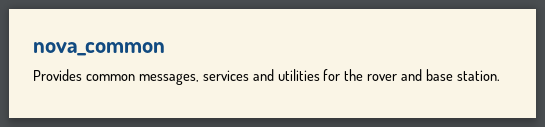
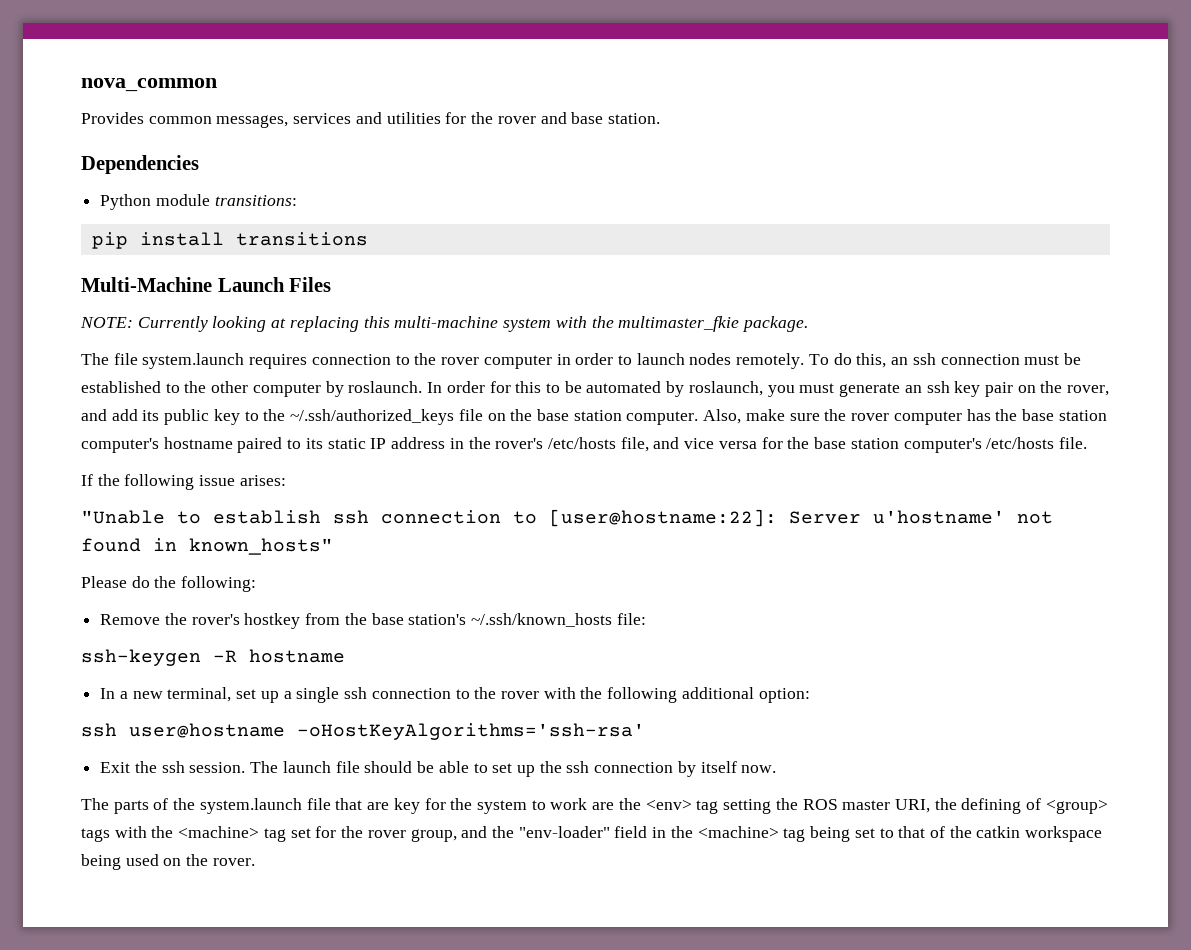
(501, 75) none -> [81,155,199,174] [100,194,297,210] [91,232,368,249] [81,277,332,292] [80,316,808,332] [81,353,1081,369] [81,381,1110,397] [81,409,1107,425] [81,437,1087,453] [81,474,286,490] [81,509,1053,527] [81,538,333,555] [81,576,257,592] [100,613,646,629] [81,649,345,666] [100,687,810,703] [81,723,645,740] [100,761,777,777] [81,798,1108,814] [81,826,1103,842] [81,854,255,870] // Dependencies // Python module transitions: // pip install transitions // Multi-Machine Launch Files // NOTE: Currently looking at replacing this multi-machine system with the multimaster_fkie package. // The file system.launch requires connection to the rover computer in order to launch nodes remotely. To do this, an ssh connection must be established to the other computer by roslaunch. In order for this to be automated by roslaunch, you must generate an ssh key pair on the rover, and add its public key to the ~/.ssh/authorized_keys file on the base station computer. Also, make sure the rover computer has the base station computer's hostname paired to its static IP address in the rover's /etc/hosts file, and vice versa for the base station computer's /etc/hosts file. // If the following issue arises: // "Unable to establish ssh connection to [user@hostname:22]: Server u'hostname' not found in known_hosts" // Please do the following: // Remove the rover's hostkey from the base station's ~/.ssh/known_hosts file: // ssh-keygen -R hostname // In a new terminal, set up a single ssh connection to the rover with the following additional option: // ssh user@hostname -oHostKeyAlgorithms='ssh-rsa' // Exit the ssh session. The launch file should be able to set up the ssh connection by itself now. // The parts of the system.launch file that are key for the system to work are the <env> tag setting the ROS master URI, the defining of <group> tags with the <machine> tag set for the rover group, and the "env-loader" field in the <machine> tag being set to that of the catkin workspace being used on the rover.

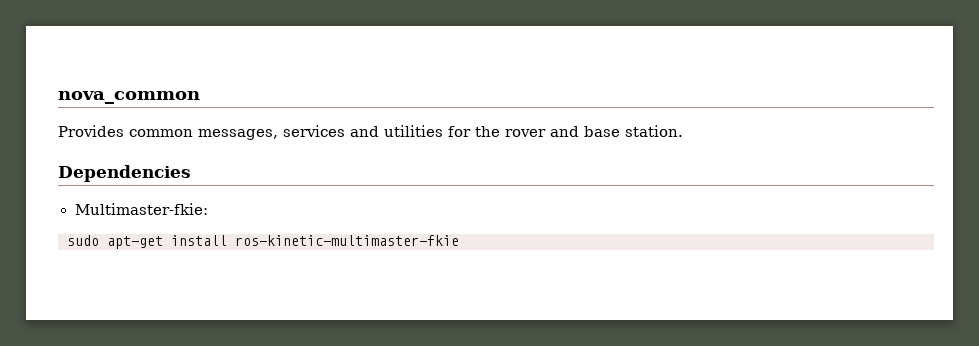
[100,194,297,210] [91,232,368,249] [81,277,332,292] [80,316,808,332] [81,353,1081,369] [81,381,1110,397] [81,409,1107,425] [81,437,1087,453] [81,474,286,490] [81,509,1053,527] [81,538,333,555] [81,576,257,592] [100,613,646,629] [81,649,345,666] [100,687,810,703] [81,723,645,740] [100,761,777,777] [81,798,1108,814] [81,826,1103,842] [81,854,255,870] Python module transitions: // pip install transitions // Multi-Machine Launch Files // NOTE: Currently looking at replacing this multi-machine system with the multimaster_fkie package. // The file system.launch requires connection to the rover computer in order to launch nodes remotely. To do this, an ssh connection must be established to the other computer by roslaunch. In order for this to be automated by roslaunch, you must generate an ssh key pair on the rover, and add its public key to the ~/.ssh/authorized_keys file on the base station computer. Also, make sure the rover computer has the base station computer's hostname paired to its static IP address in the rover's /etc/hosts file, and vice versa for the base station computer's /etc/hosts file. // If the following issue arises: // "Unable to establish ssh connection to [user@hostname:22]: Server u'hostname' not found in known_hosts" // Please do the following: // Remove the rover's hostkey from the base station's ~/.ssh/known_hosts file: // ssh-keygen -R hostname // In a new terminal, set up a single ssh connection to the rover with the following additional option: // ssh user@hostname -oHostKeyAlgorithms='ssh-rsa' // Exit the ssh session. The launch file should be able to set up the ssh connection by itself now. // The parts of the system.launch file that are key for the system to work are the <env> tag setting the ROS master URI, the defining of <group> tags with the <machine> tag set for the rover group, and the "env-loader" field in the <machine> tag being set to that of the catkin workspace being used on the rover. -> [74,203,208,215] [67,235,459,249] Multimaster-fkie: // sudo apt-get install ros-kinetic-multimaster-fkie

